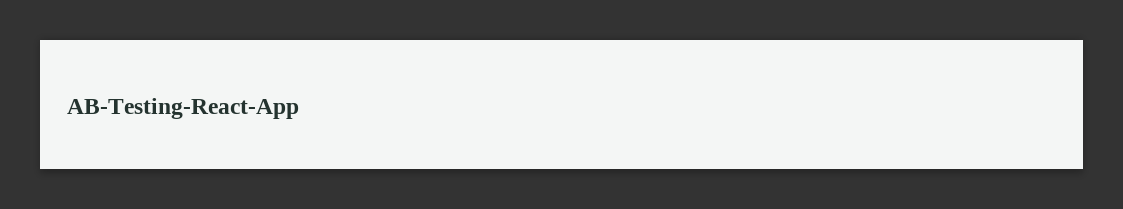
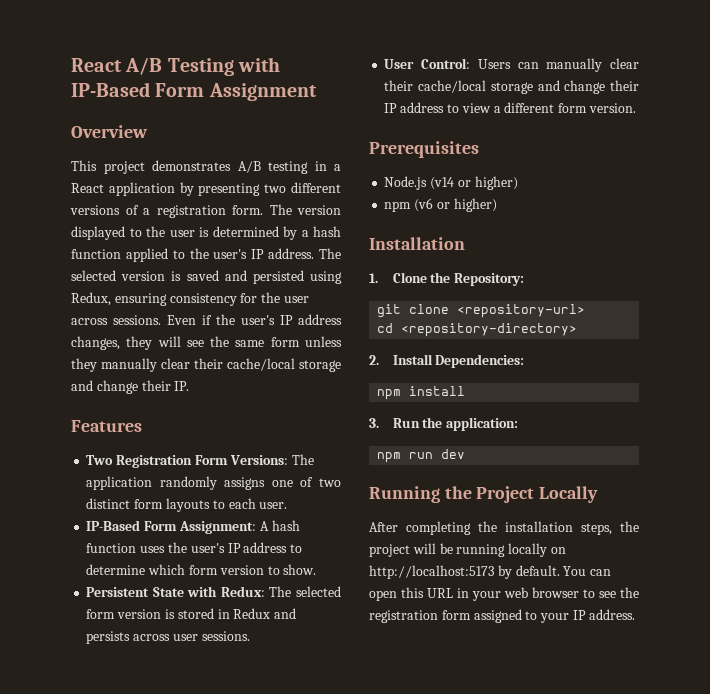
[67,98,299,119] AB-Testing-React-App -> [71,57,280,76] [71,82,317,101] [71,125,148,138] [71,160,341,174] [71,182,342,196] [70,204,341,218] [71,226,341,240] [71,248,341,262] [71,270,342,284] [71,292,309,306] [71,314,342,325] [71,336,342,350] [71,358,341,372] [71,380,190,394] [71,420,142,432] [86,454,314,468] [86,476,342,490] [86,498,288,512] [86,520,300,534] [86,542,303,553] [86,564,317,575] [86,586,341,597] [86,608,297,619] [86,631,250,644] [384,58,639,72] [384,80,639,94] [384,102,636,113] [369,141,479,158] [384,176,518,190] [384,198,497,212] [369,237,465,250] [369,272,525,286] [377,304,586,318] [377,323,578,337] [369,354,525,368] [377,386,466,400] [369,417,519,431] [377,449,466,463] [369,486,599,503] [369,521,639,535] [369,543,566,557] [369,565,612,579] [369,587,639,601] [369,609,635,623] React A/B Testing with IP-Based Form Assignment // Overview // This project demonstrates A/B testing in a React application by presenting two different versions of a registration form. The version displayed to the user is determined by a hash function applied to the user's IP address. The selected version is saved and persisted using Redux, ensuring consistency for the user across sessions. Even if the user's IP address changes, they will see the same form unless they manually clear their cache/local storage and change their IP. // Features // Two Registration Form Versions: The application randomly assigns one of two distinct form layouts to each user. // IP-Based Form Assignment: A hash function uses the user's IP address to determine which form version to show. // Persistent State with Redux: The selected form version is stored in Redux and persists across user sessions. // User Control: Users can manually clear their cache/local storage and change their IP address to view a different form version. // Prerequisites // Node.js (v14 or higher) // npm (v6 or higher) // Installation // 1. Clone the Repository: // git clone <repository-url> // cd <repository-directory> // 2. Install Dependencies: // npm install // 3. Run the application: // npm run dev // Running the Project Locally // After completing the installation steps, the project will be running locally on http://localhost:5173 by default. You can open this URL in your web browser to see the registration form assigned to your IP address.

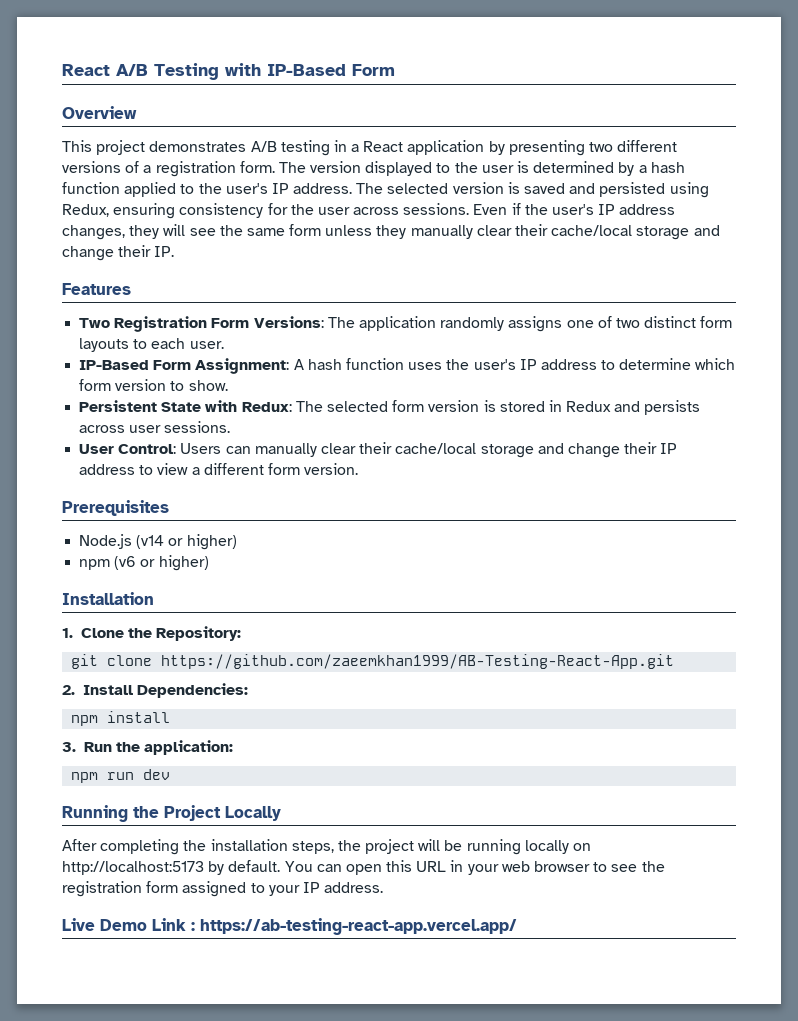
[208,83,317,101] Assignment -> (395, 70) none
[457,304,586,318] [377,323,578,337] <repository-url> // cd <repository-directory> -> [161,654,675,669] https://github.com/zaeemkhan1999/AB-Testing-React-App.git
(635, 614) none -> [62,918,517,935] // Live Demo Link : https://ab-testing-react-app.vercel.app/

